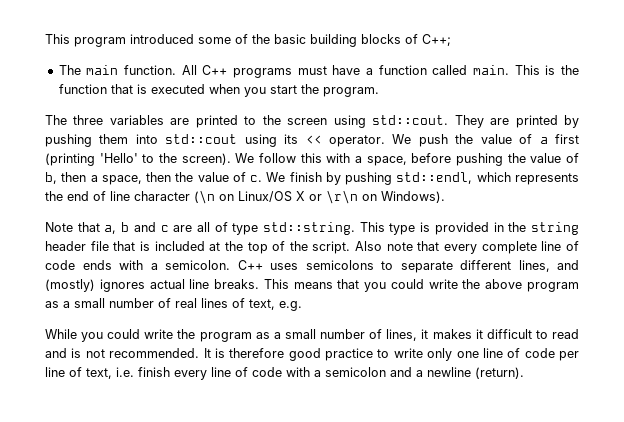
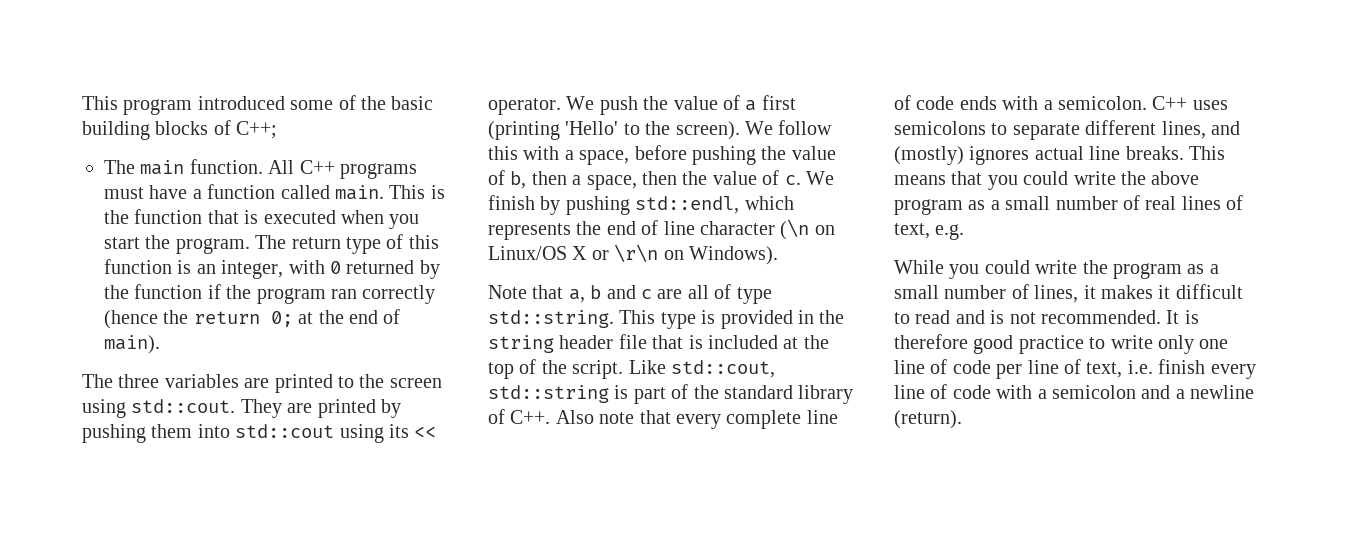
(379, 92) none -> [255,234,439,254] [104,259,440,279] [104,284,436,304] [104,309,401,329] [104,335,160,354] The return type of this function is an integer, with 0 returned by the function if the program ran correctly (hence the return 0; at the end of main).
(351, 247) none -> [628,360,775,378] [488,384,854,404] [488,409,551,424] Like std::cout, std::string is part of the standard library of C++.

